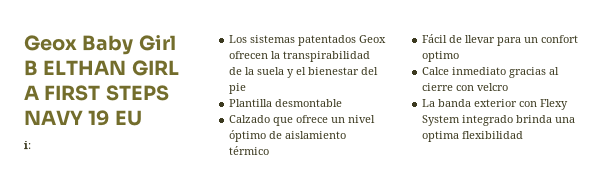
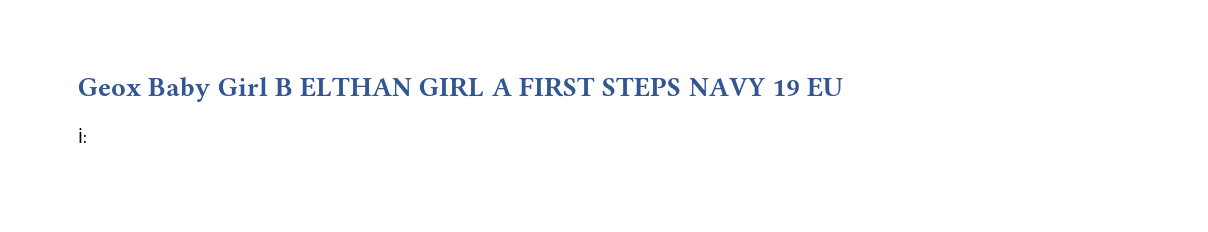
[229,35,387,46] [229,51,371,62] [229,67,379,78] [229,83,247,94] [229,99,343,107] [229,115,376,126] [229,130,347,142] [229,146,270,155] [422,34,579,46] [422,51,460,62] [422,67,560,78] [422,83,509,91] [422,99,569,110] [422,115,576,126] [422,131,524,142] // Los sistemas patentados Geox ofrecen la transpirabilidad de la suela y el bienestar del pie // Plantilla desmontable // Calzado que ofrece un nivel óptimo de aislamiento térmico // Fácil de llevar para un confort optimo // Calce inmediato gracias al cierre con velcro // La banda exterior con Flexy System integrado brinda una optima flexibilidad -> (87, 135) none

